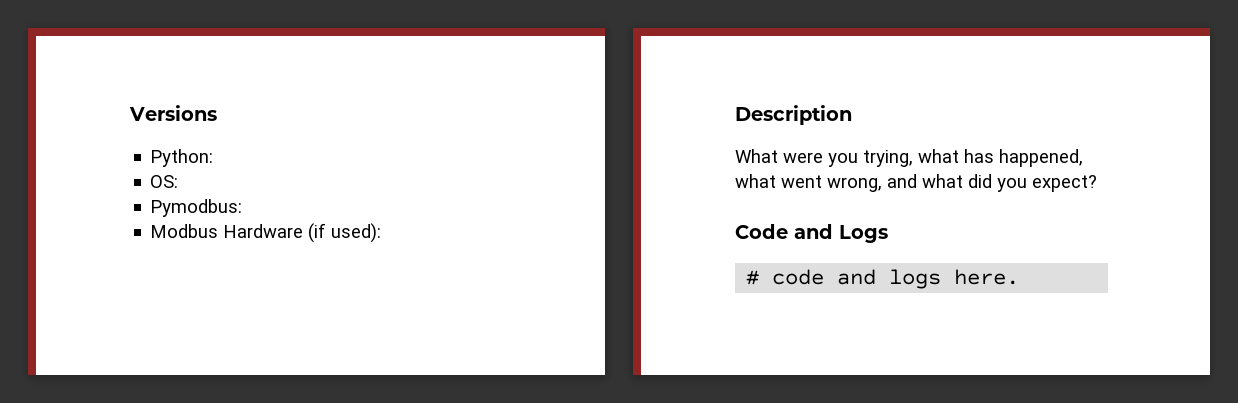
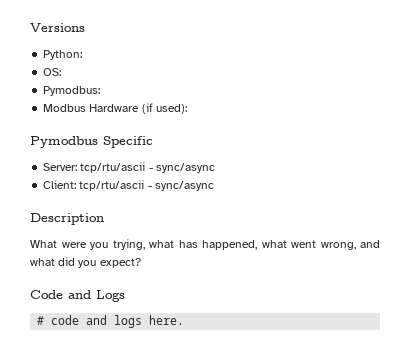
(382, 233) none -> [30,136,153,148] [43,162,215,173] [43,180,214,191] // Pymodbus Specific // Server: tcp/rtu/ascii - sync/async // Client: tcp/rtu/ascii - sync/async

